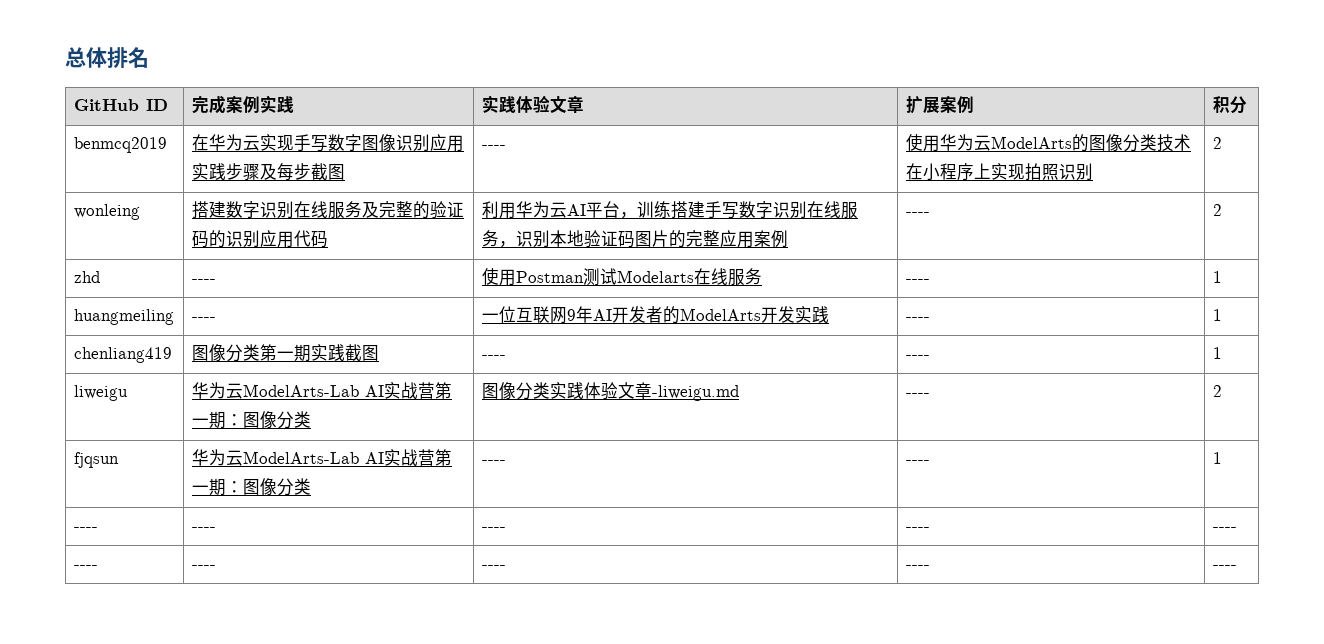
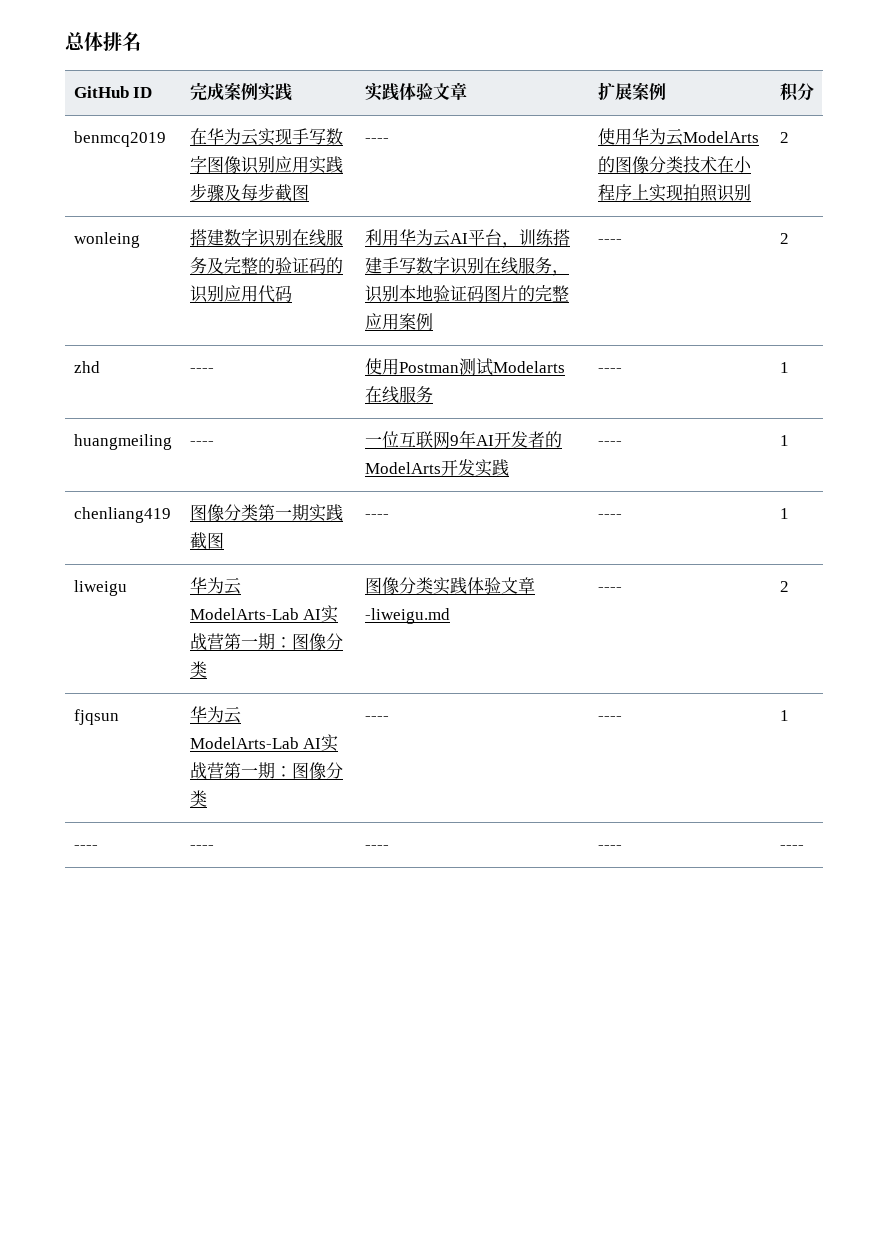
[73,565,98,569] [191,565,216,569] [481,565,506,569] [905,565,930,569] [1212,565,1237,569] // ---- | ---- | ---- | ---- | ---- -> (804, 847) none

